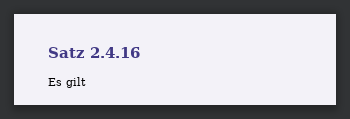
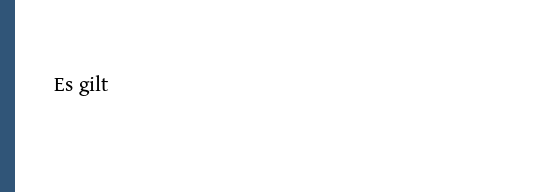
[48,47,140,58] Satz 2.4.16 // -> (54, 84) none

